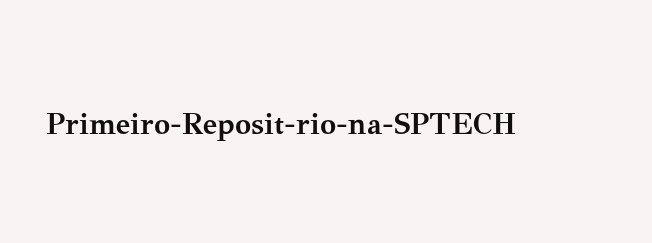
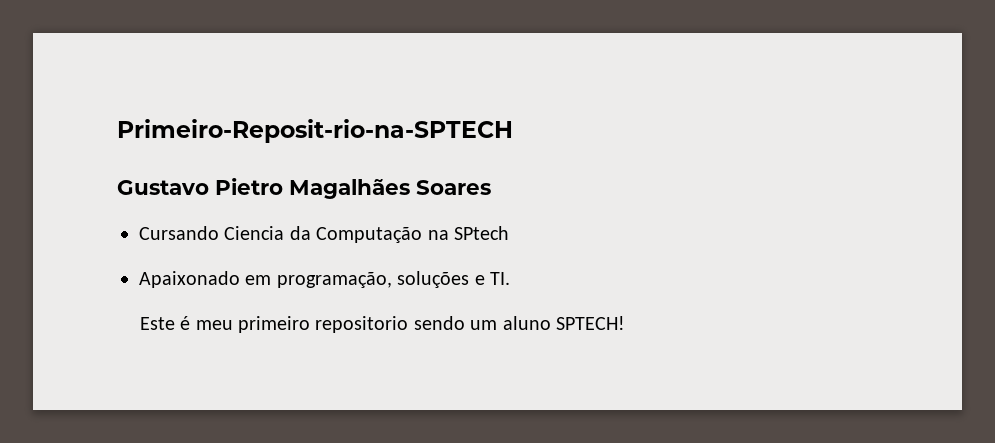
(515, 126) none -> [117,178,491,199] [139,226,509,243] [139,271,510,288] [139,316,625,333] // Gustavo Pietro Magalhães Soares // Cursando Ciencia da Computação na SPtech // Apaixonado em programação, soluções e TI. // Este é meu primeiro repositorio sendo um aluno SPTECH!

